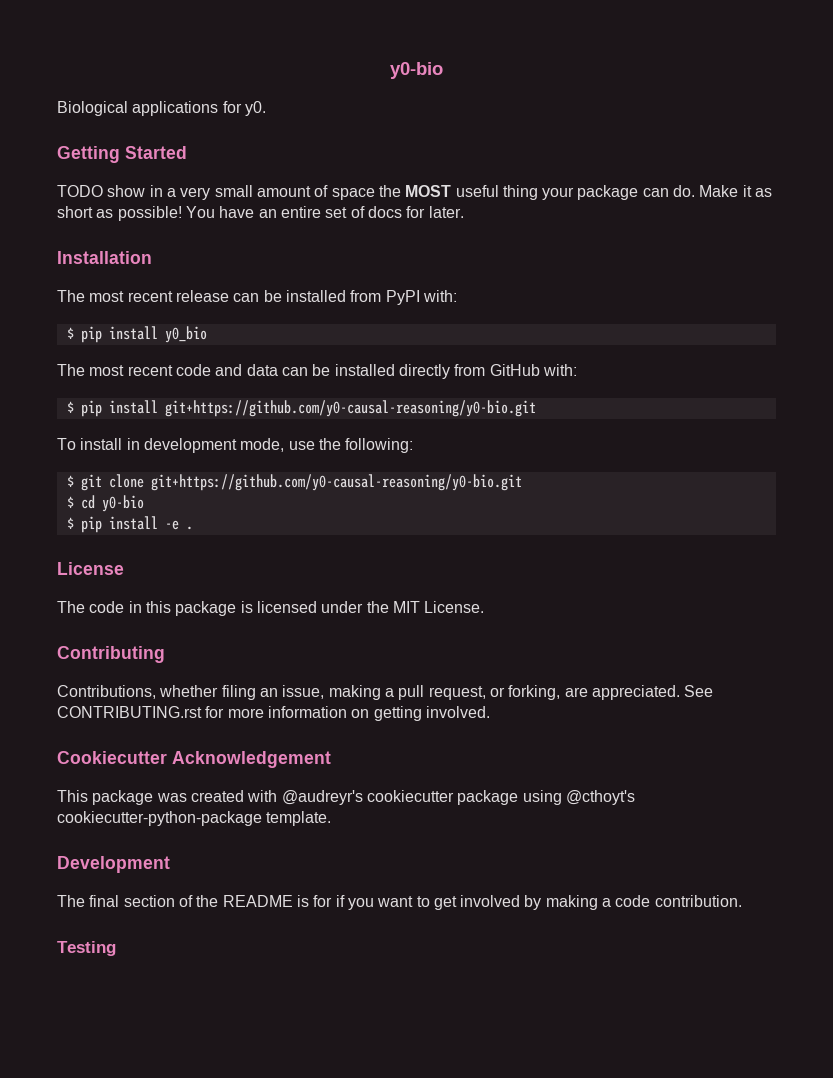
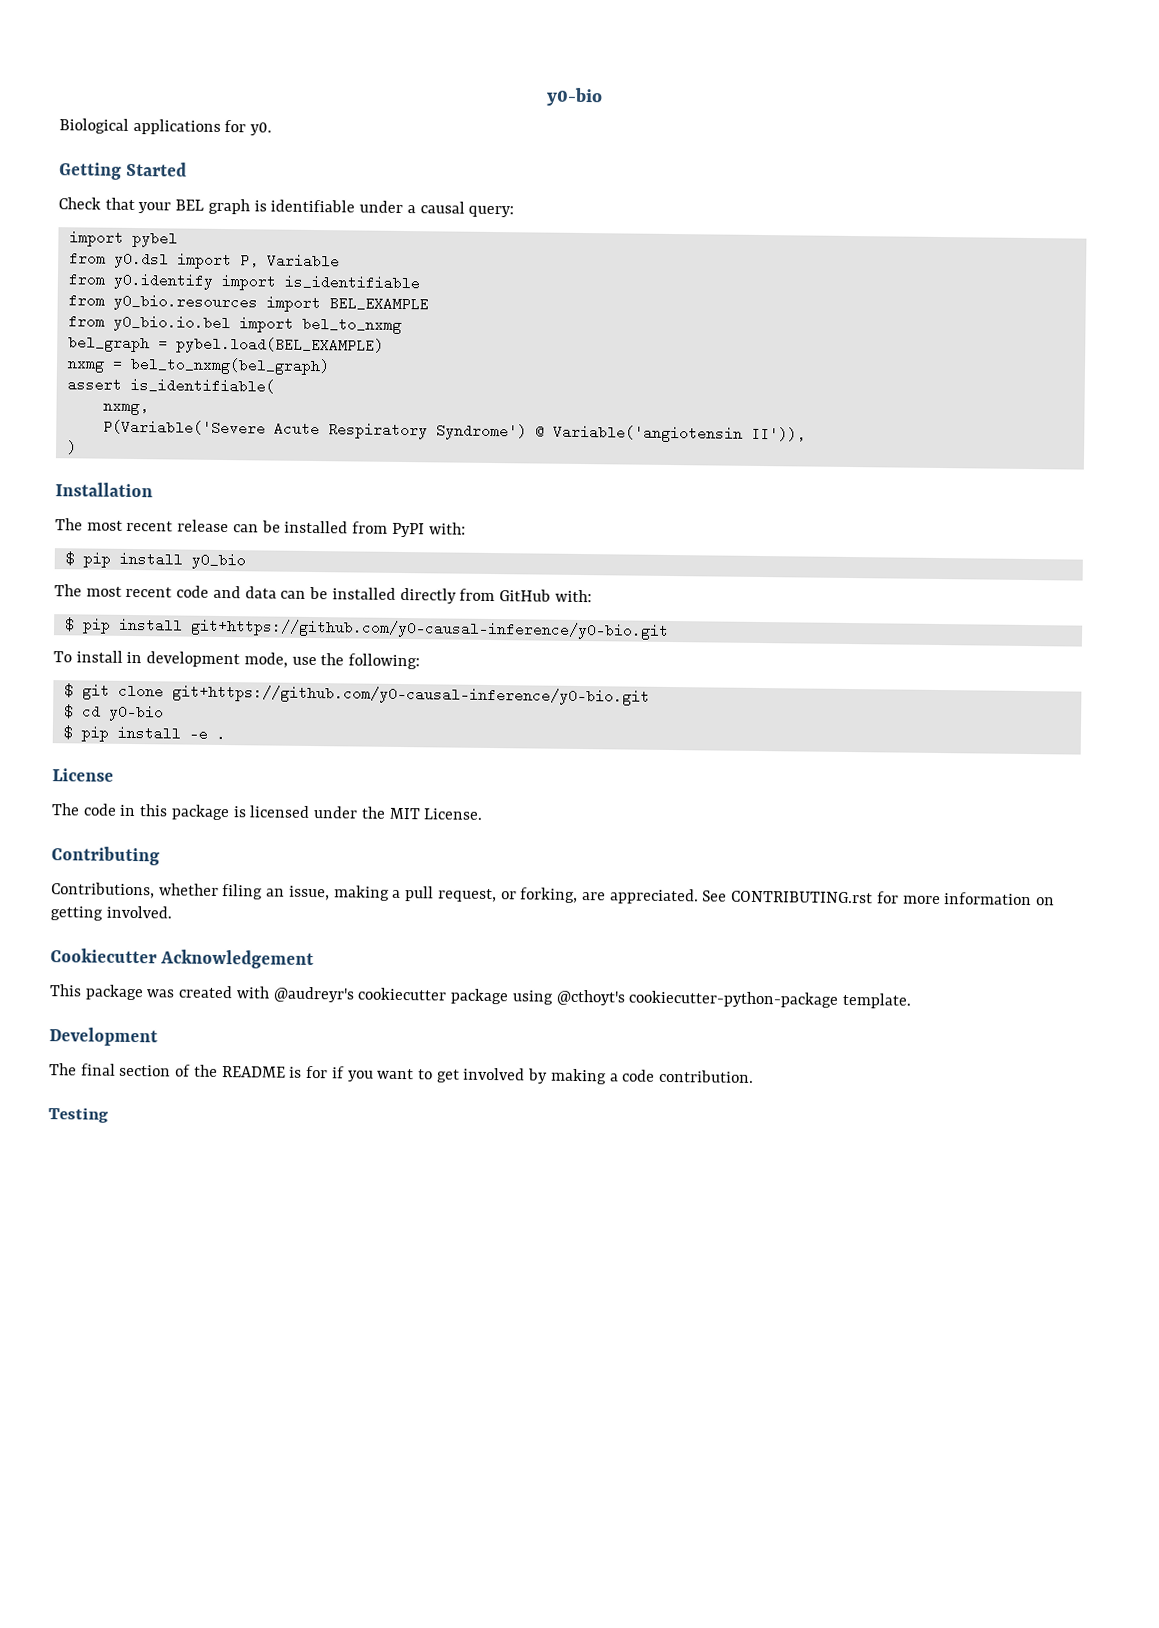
[57,185,773,200] [57,206,464,221] TODO show in a very small amount of space the MOST useful thing your package can do. Make it as short as possible! You have an entire set of docs for later. -> [58,197,515,218] [68,230,178,248] [68,251,340,270] [67,272,420,291] [67,293,429,313] [67,314,402,334] [67,335,384,355] [66,356,330,376] [66,377,275,394] [102,398,149,416] [102,419,806,443] [65,440,77,455] Check that your BEL graph is identifiable under a causal query: // import pybel // from y0.dsl import P, Variable // from y0.identify import is_identifiable // from y0_bio.resources import BEL_EXAMPLE // from y0_bio.io.bel import bel_to_nxmg // bel_graph = pybel.load(BEL_EXAMPLE) // nxmg = bel_to_nxmg(bel_graph) // assert is_identifiable( // nxmg, // P(Variable('Severe Acute Respiratory Syndrome') @ Variable('angiotensin II')), // )
[164,400,536,417] git+https://github.com/y0-causal-reasoning/y0-bio.git -> [189,618,669,640] git+https://github.com/y0-causal-inference/y0-bio.git
[150,474,522,491] git+https://github.com/y0-causal-reasoning/y0-bio.git -> [171,684,650,706] git+https://github.com/y0-causal-inference/y0-bio.git

